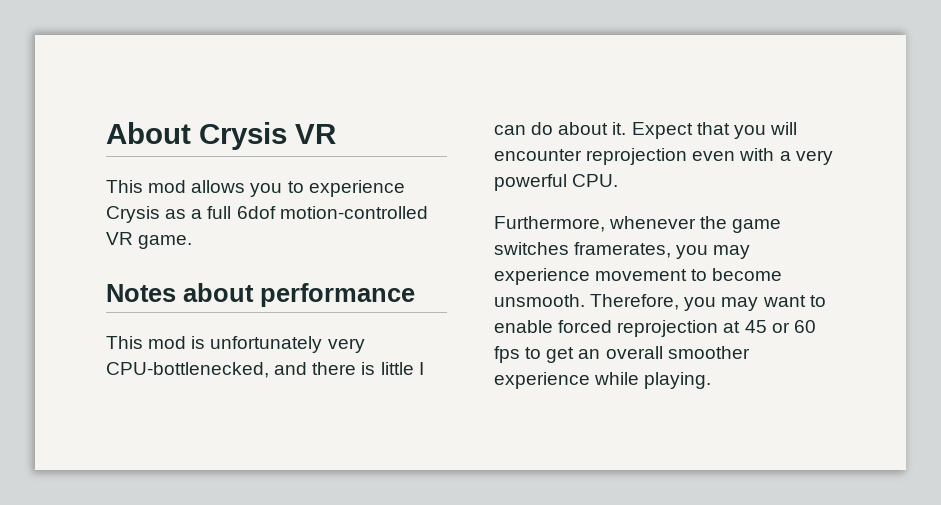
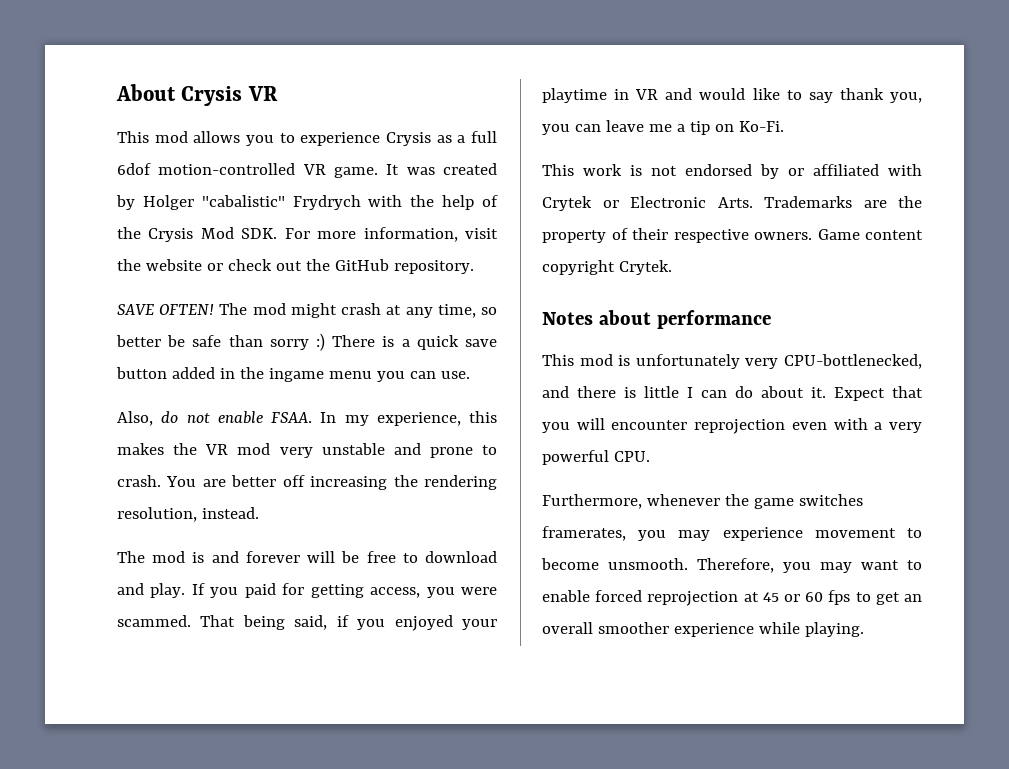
(193, 242) none -> [386,163,497,175] [116,195,498,210] [117,227,499,242] [117,259,474,274] [117,303,498,318] [116,333,497,351] [116,367,470,382] [117,411,497,426] [117,443,497,458] [117,475,497,490] [117,507,259,522] [117,551,498,563] [117,583,498,598] [117,615,498,631] [542,88,922,103] [542,120,784,135] [542,164,922,179] [542,196,922,211] [542,228,923,243] [542,260,672,275] It was created by Holger "cabalistic" Frydrych with the help of the Crysis Mod SDK. For more information, visit the website or check out the GitHub repository. // SAVE OFTEN! The mod might crash at any time, so better be safe than sorry :) There is a quick save button added in the ingame menu you can use. // Also, do not enable FSAA. In my experience, this makes the VR mod very unstable and prone to crash. You are better off increasing the rendering resolution, instead. // The mod is and forever will be free to download and play. If you paid for getting access, you were scammed. That being said, if you enjoyed your playtime in VR and would like to say thank you, you can leave me a tip on Ko-Fi. // This work is not endorsed by or affiliated with Crytek or Electronic Arts. Trademarks are the property of their respective owners. Game content copyright Crytek.

